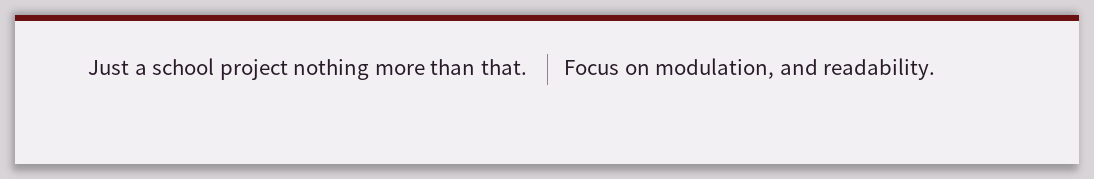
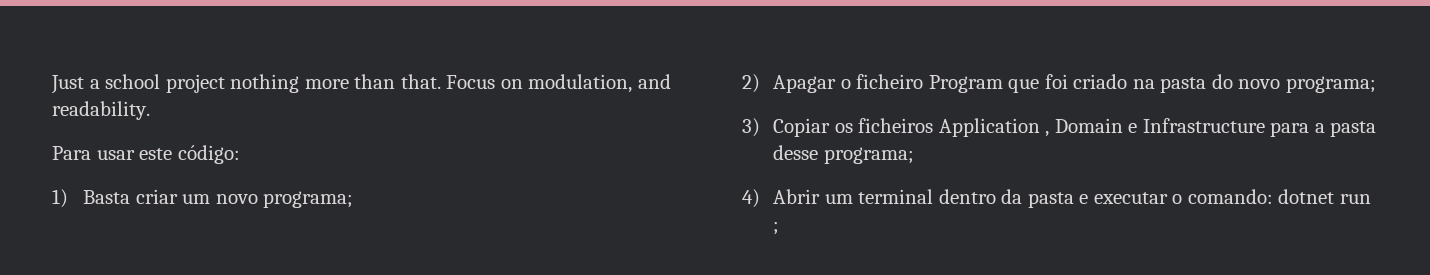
(936, 69) none -> [52,145,240,164] [52,189,354,208] [742,74,1376,93] [742,118,1377,137] [773,145,914,164] [742,189,1371,208] [773,222,780,235] // Para usar este código: // 1) Basta criar um novo programa; // 2) Apagar o ficheiro Program que foi criado na pasta do novo programa; // 3) Copiar os ficheiros Application , Domain e Infrastructure para a pasta desse programa; // 4) Abrir um terminal dentro da pasta e executar o comando: dotnet run ;

